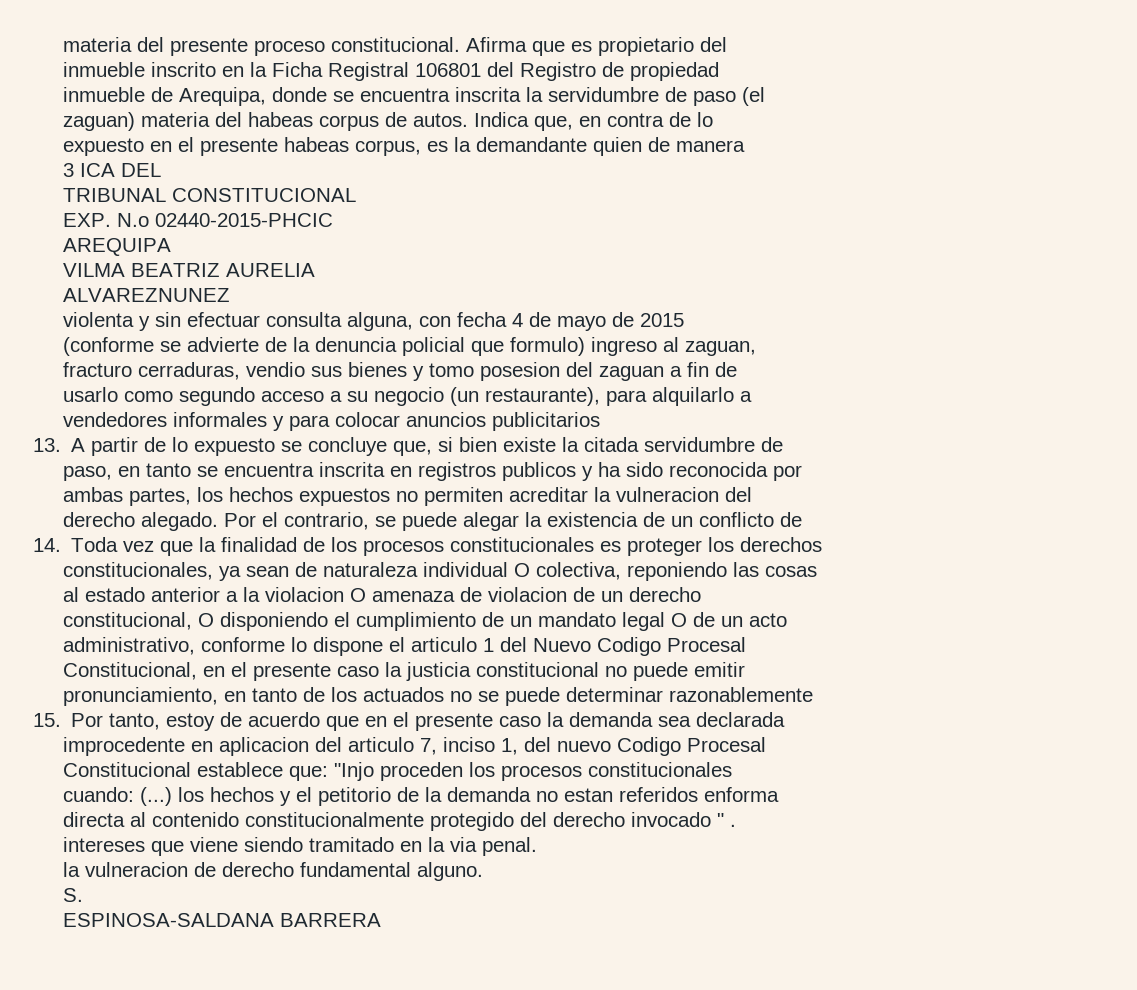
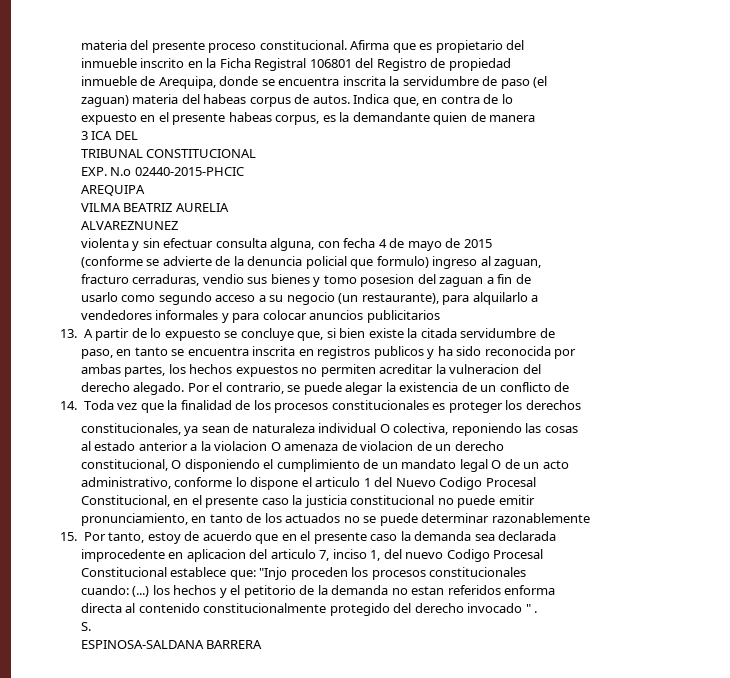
[62,837,537,856] [62,862,483,881] // intereses que viene siendo tramitado en la via penal. // la vulneracion de derecho fundamental alguno. -> (538, 612) none

